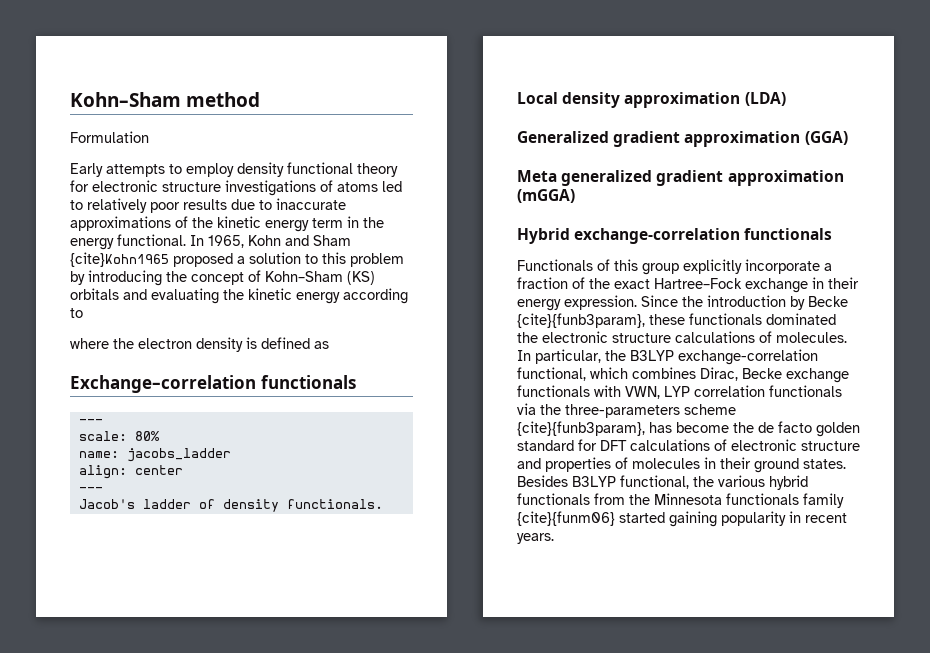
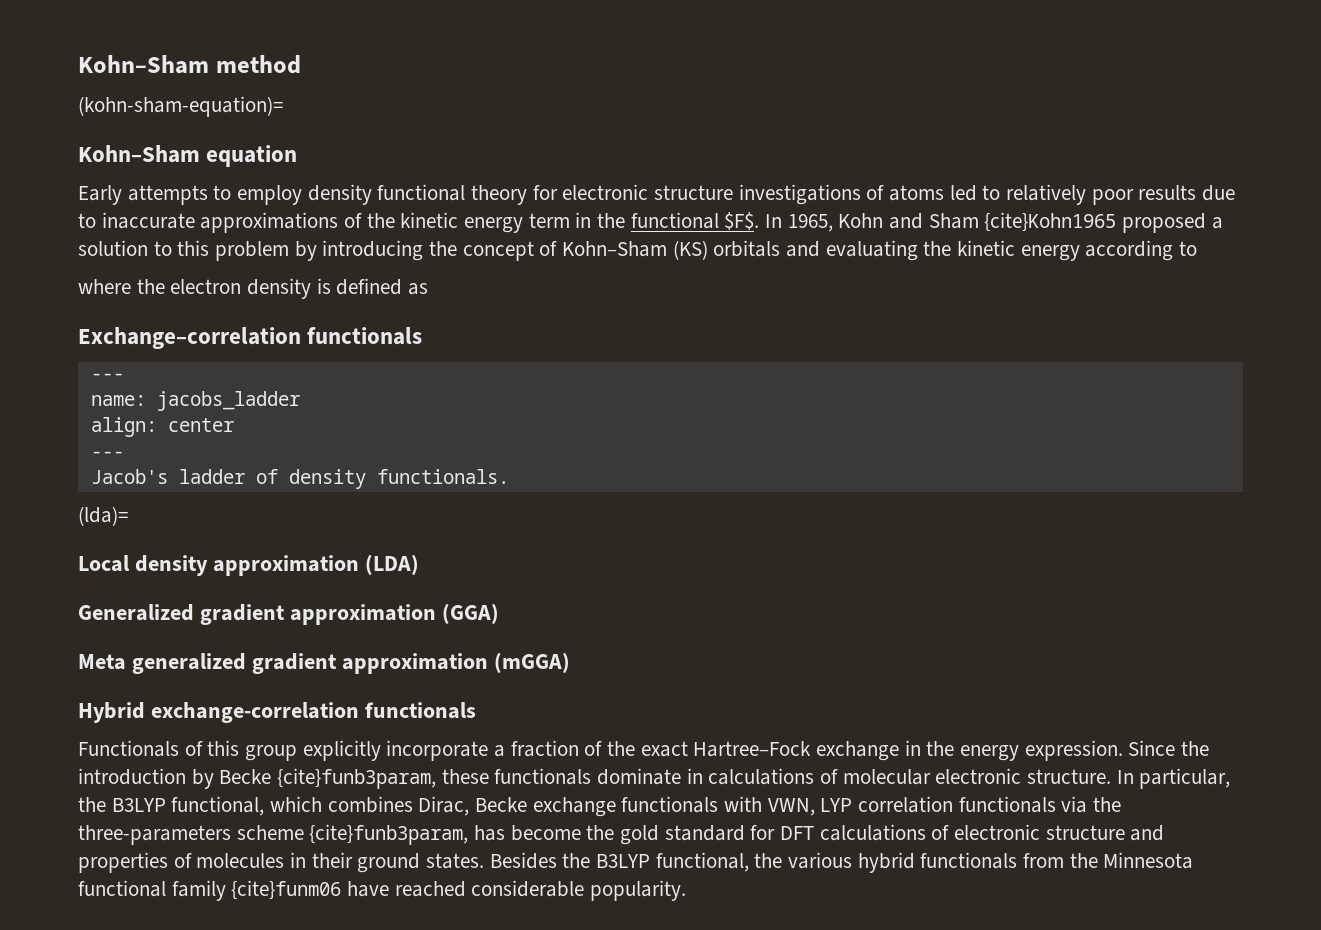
[70,131,149,143] Formulation -> [78,96,283,117] [78,145,298,167] (kohn-sham-equation)= // Kohn–Sham equation
[70,234,186,250] energy functional. -> [630,212,760,230] functional $F$.
[78,431,160,441] // scale: 80% -> (124, 376) none
(383, 504) none -> [78,506,128,526] // (lda)=
[828,277,859,289] their -> [926,741,955,756] the
[517,313,645,328] {cite}{funb3param}, -> [277,768,437,789] {cite}funb3param,
[766,313,836,325] [517,331,847,343] dominated the electronic structure calculations of molecules. -> [597,768,1112,785] dominate in calculations of molecular electronic structure.
[678,349,818,365] exchange-correlation -> (166, 805) none
[517,421,645,436] {cite}{funb3param}, -> [309,824,469,845] {cite}funb3param,
[758,421,860,437] de facto golden -> [620,825,660,845] gold
(568, 481) none -> [562,853,591,868] the
[726,493,844,508] [517,511,847,527] [517,533,554,544] functionals family {cite}{funm06} started gaining popularity in recent years. -> [78,880,687,901] functional family {cite}funm06 have reached considerable popularity.

